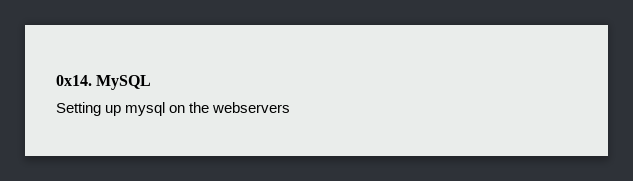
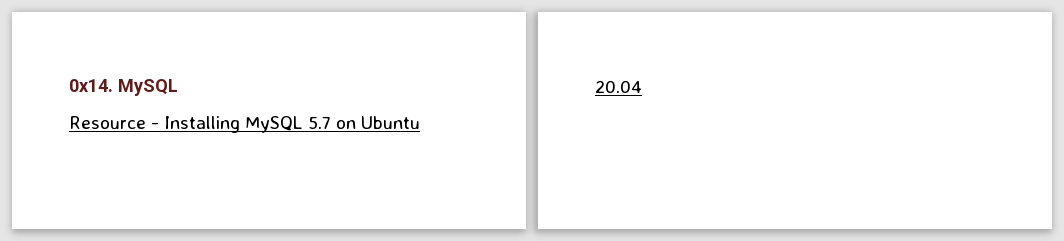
[56,102,291,116] Setting up mysql on the webservers -> [69,116,420,133] [595,80,642,93] Resource - Installing MySQL 5.7 on Ubuntu 20.04

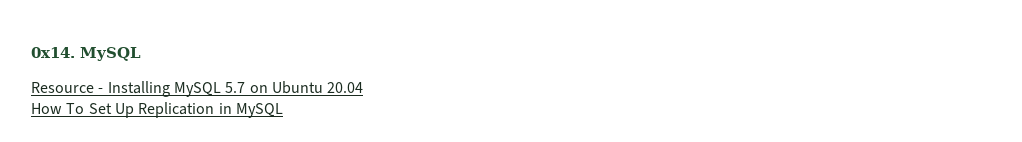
(642, 86) none -> [31,102,283,118] // How To Set Up Replication in MySQL

